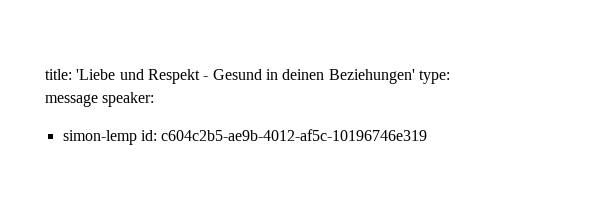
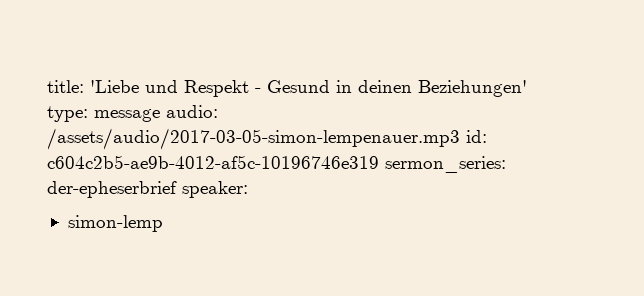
(98, 100) none -> [166,105,218,118] [47,128,487,150] [47,155,506,173] [47,181,177,198] audio: /assets/audio/2017-03-05-simon-lempenauer.mp3 id: c604c2b5-ae9b-4012-af5c-10196746e319 sermon_series: der-epheserbrief
[140,129,428,141] id: c604c2b5-ae9b-4012-af5c-10196746e319 -> (163, 223) none

